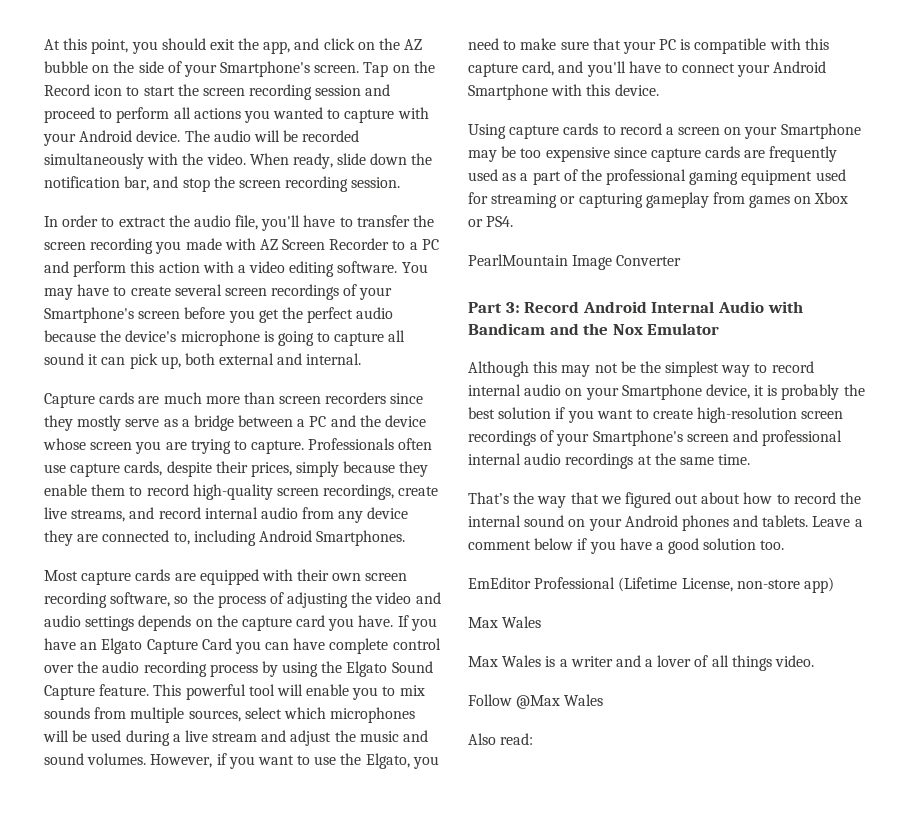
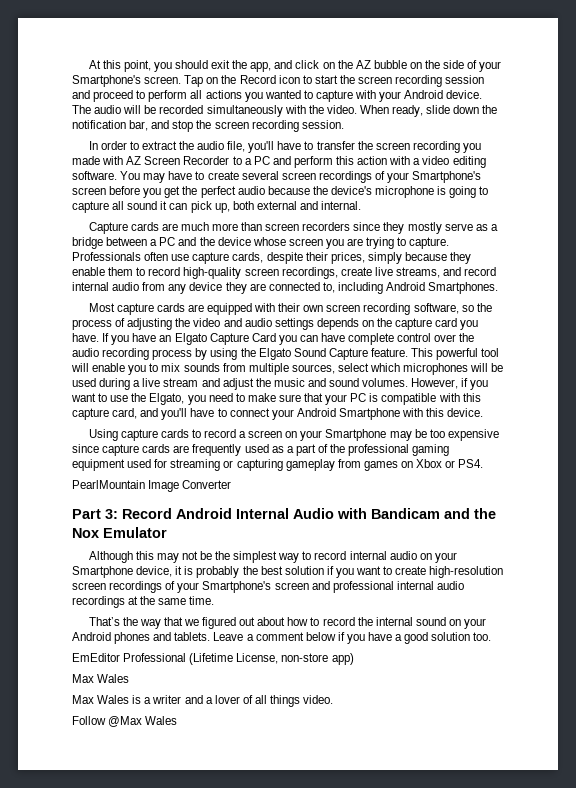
[468,733,534,745] // Also read: -> (178, 720) none

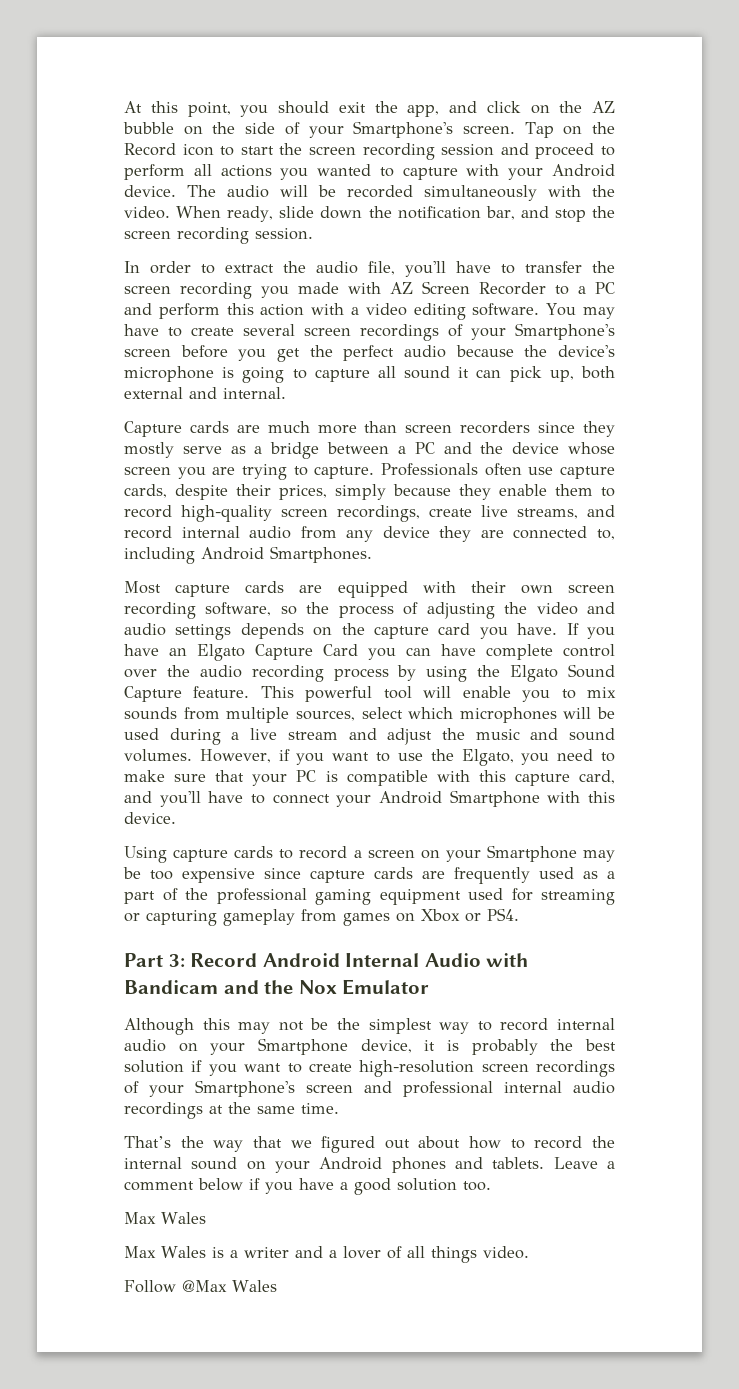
[72,480,232,492] // PearlMountain Image Converter -> (519, 914) none
[72,653,354,665] // EmEditor Professional (Lifetime License, non-store app) -> (491, 1186) none

